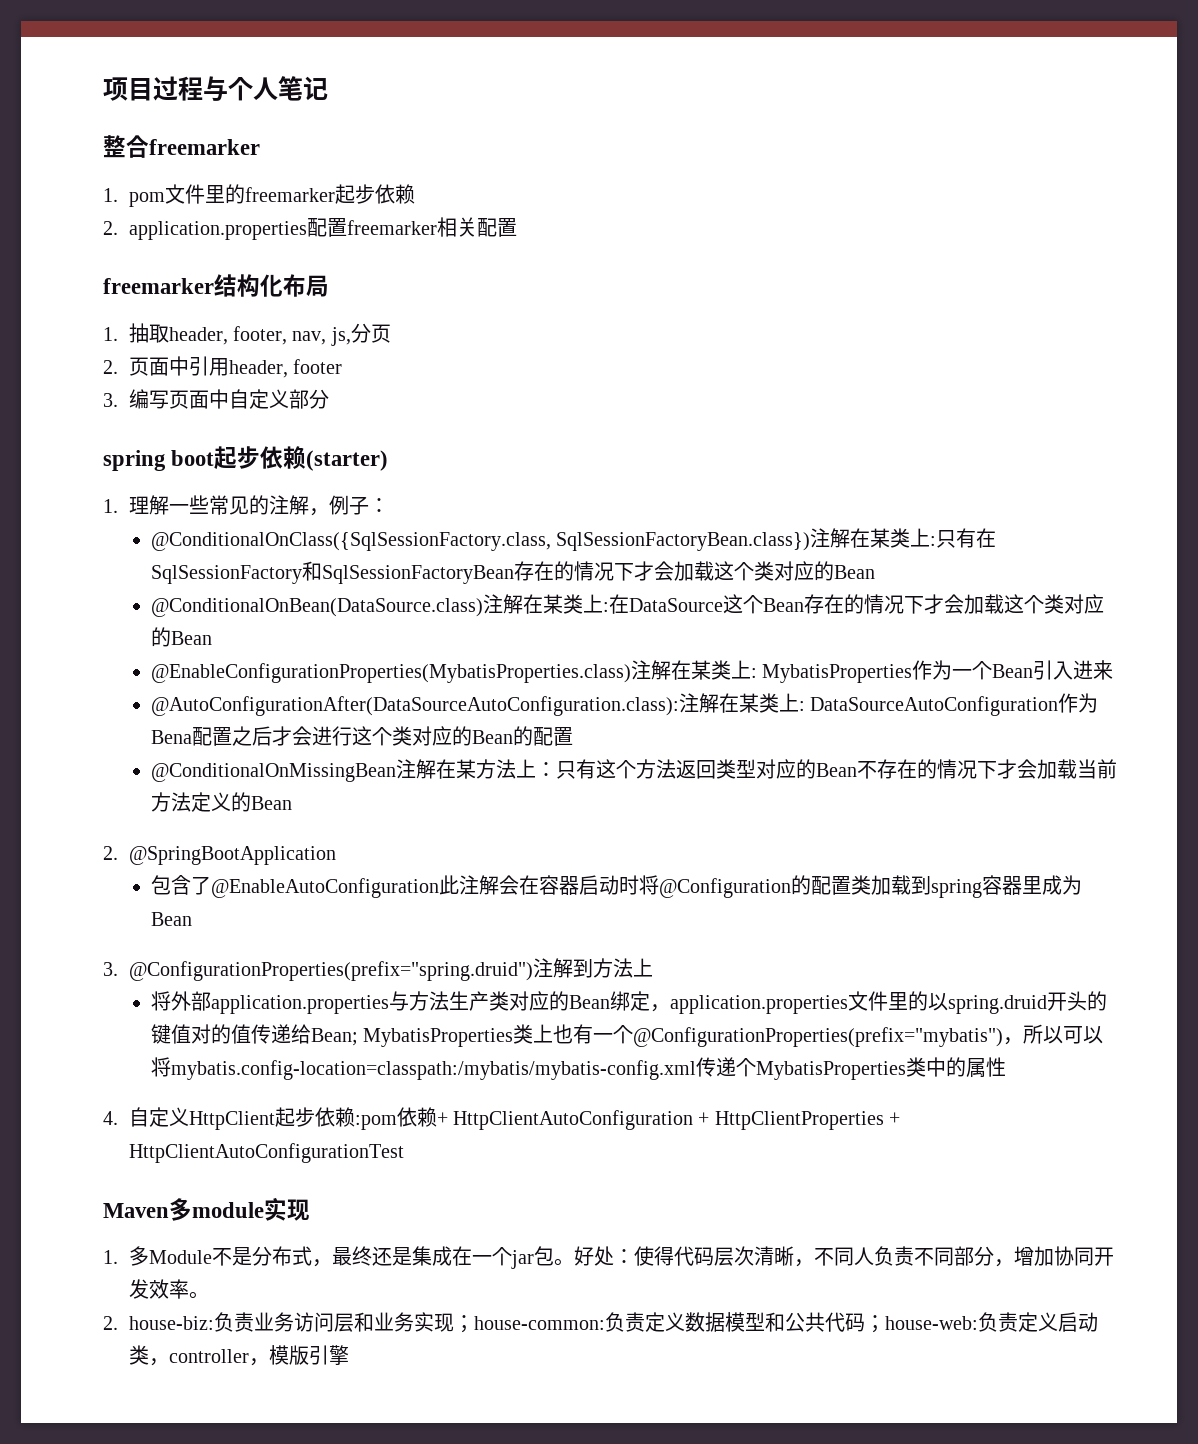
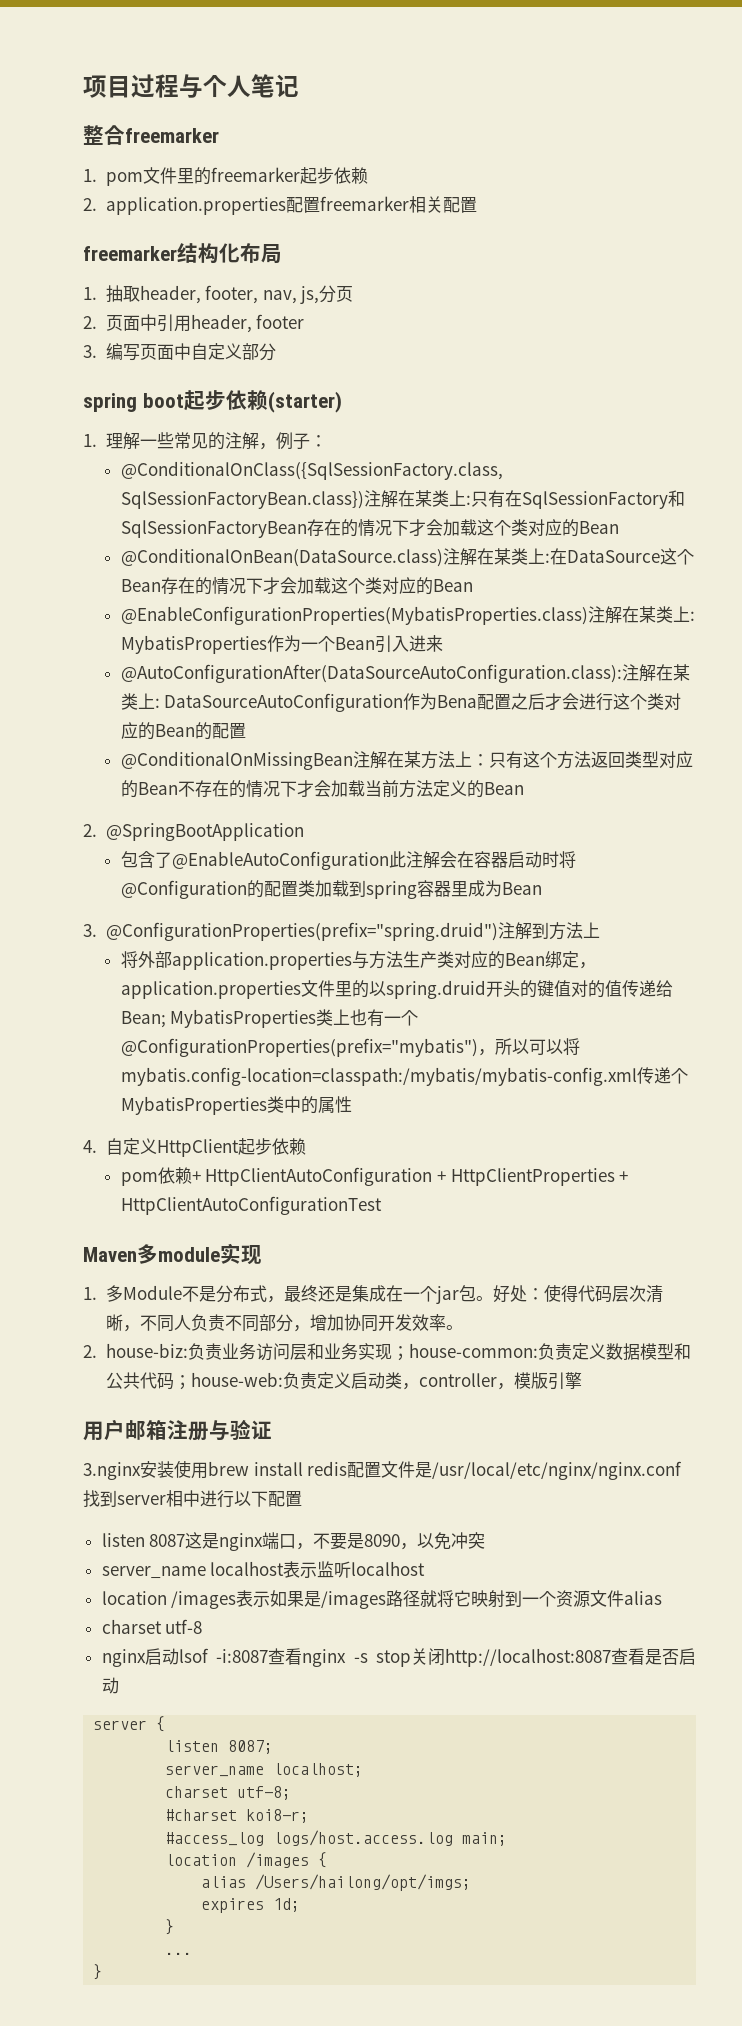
[354,1115,397,1130] :pom -> [120,1172,158,1186] // pom
(349, 1355) none -> [83,1419,272,1441] [83,1460,683,1480] [83,1490,302,1508] [101,1532,486,1551] [101,1561,426,1579] [101,1590,663,1609] [101,1619,203,1634] [101,1648,696,1667] [101,1677,119,1694] [93,1716,166,1732] [165,1740,274,1754] [165,1763,364,1777] [165,1786,292,1800] [165,1809,310,1823] [165,1830,508,1846] [165,1852,328,1868] [201,1874,472,1891] [201,1898,301,1913] [165,1919,175,1935] [165,1952,193,1955] [93,1964,103,1980] // 用户邮箱注册与验证 // 3.nginx安装使用brew install redis配置文件是/usr/local/etc/nginx/nginx.conf找到server相中进行以下配置 // listen 8087这是nginx端口，不要是8090，以免冲突 // server_name localhost表示监听localhost // location /images表示如果是/images路径就将它映射到一个资源文件alias // charset utf-8 // nginx启动lsof -i:8087查看nginx -s stop关闭http://localhost:8087查看是否启动 // server { // listen 8087; // server_name localhost; // charset utf-8; // #charset koi8-r; // #access_log logs/host.access.log main; // location /images { // alias /Users/hailong/opt/imgs; // expires 1d; // } // ... // }

